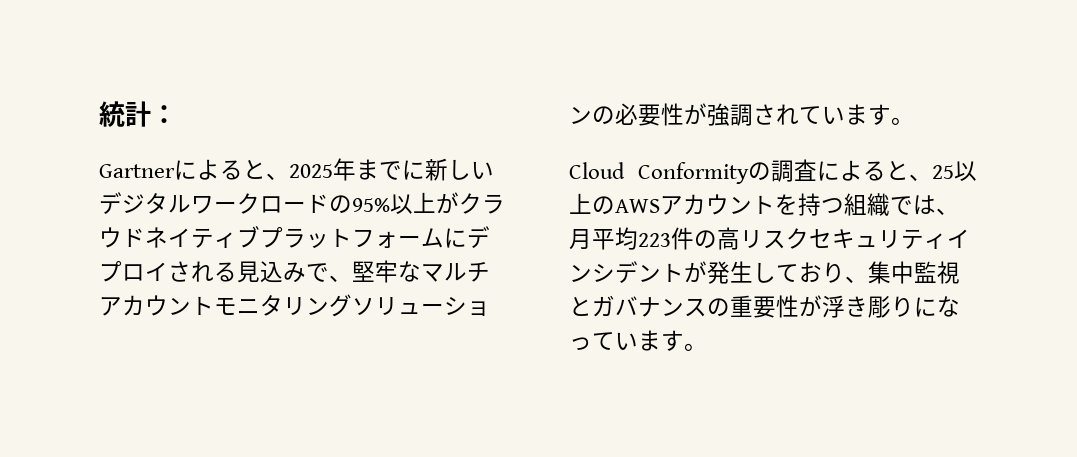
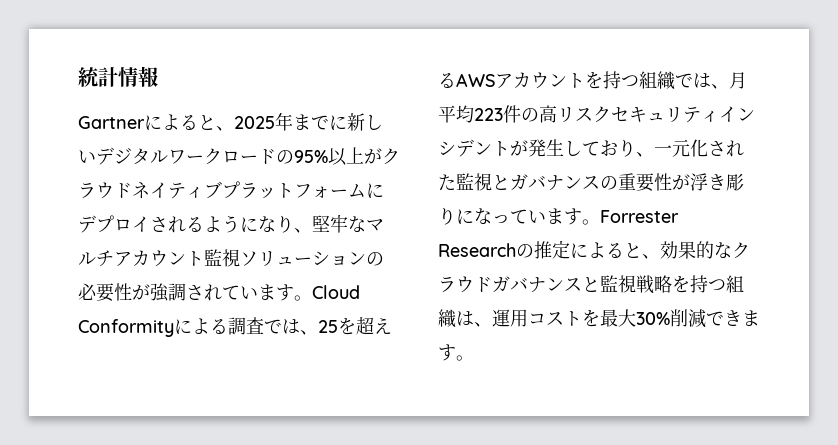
[151,105,177,124] ： -> [118,66,158,87] 情報
[237,261,329,283] 見込みで -> [204,215,294,233] ようになり
[214,294,352,317] モニタリング -> [204,249,240,267] 監視
(914, 121) // -> (312, 298) none
[748,159,977,182] [569,193,615,215] の調査によると、25以上の -> [174,316,392,335] [438,73,456,88] による調査では、25を超える
[868,261,914,284] 集中 -> [654,139,744,157] [438,174,456,191] 一元化された
(707, 347) none -> [600,210,679,223] [438,240,750,259] [438,275,744,294] [438,309,760,328] [438,344,474,361] Forrester Researchの推定によると、効果的なクラウドガバナンスと監視戦略を持つ組織は、運用コストを最大30%削減できます。

